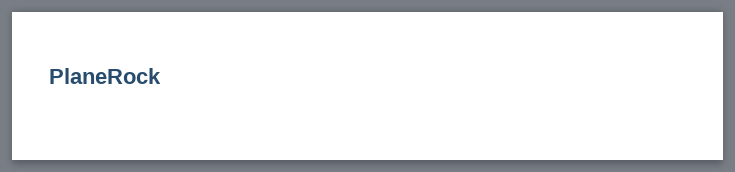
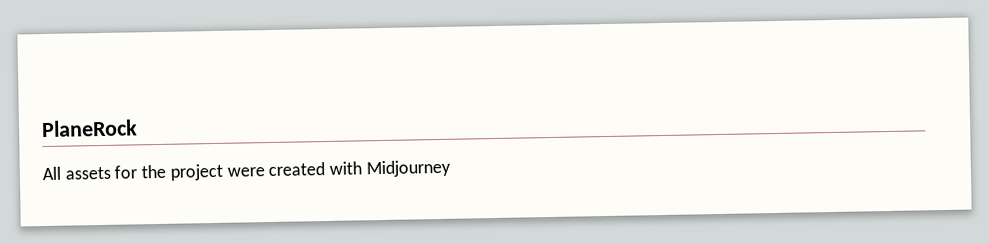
(161, 76) none -> [42,159,451,181] // All assets for the project were created with Midjourney

